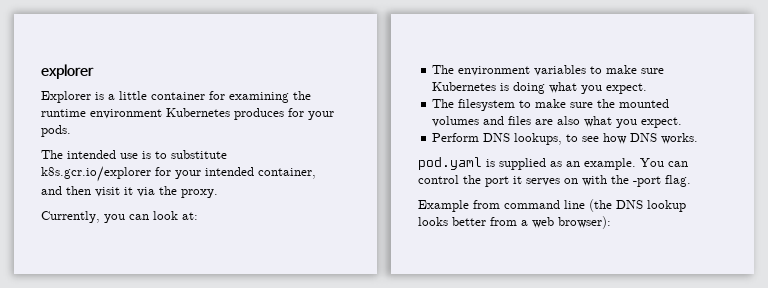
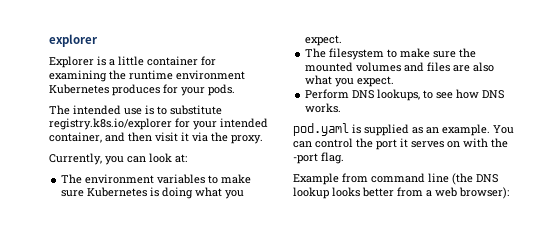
[41,166,151,182] k8s.gcr.io/explorer -> [49,118,172,130] registry.k8s.io/explorer

